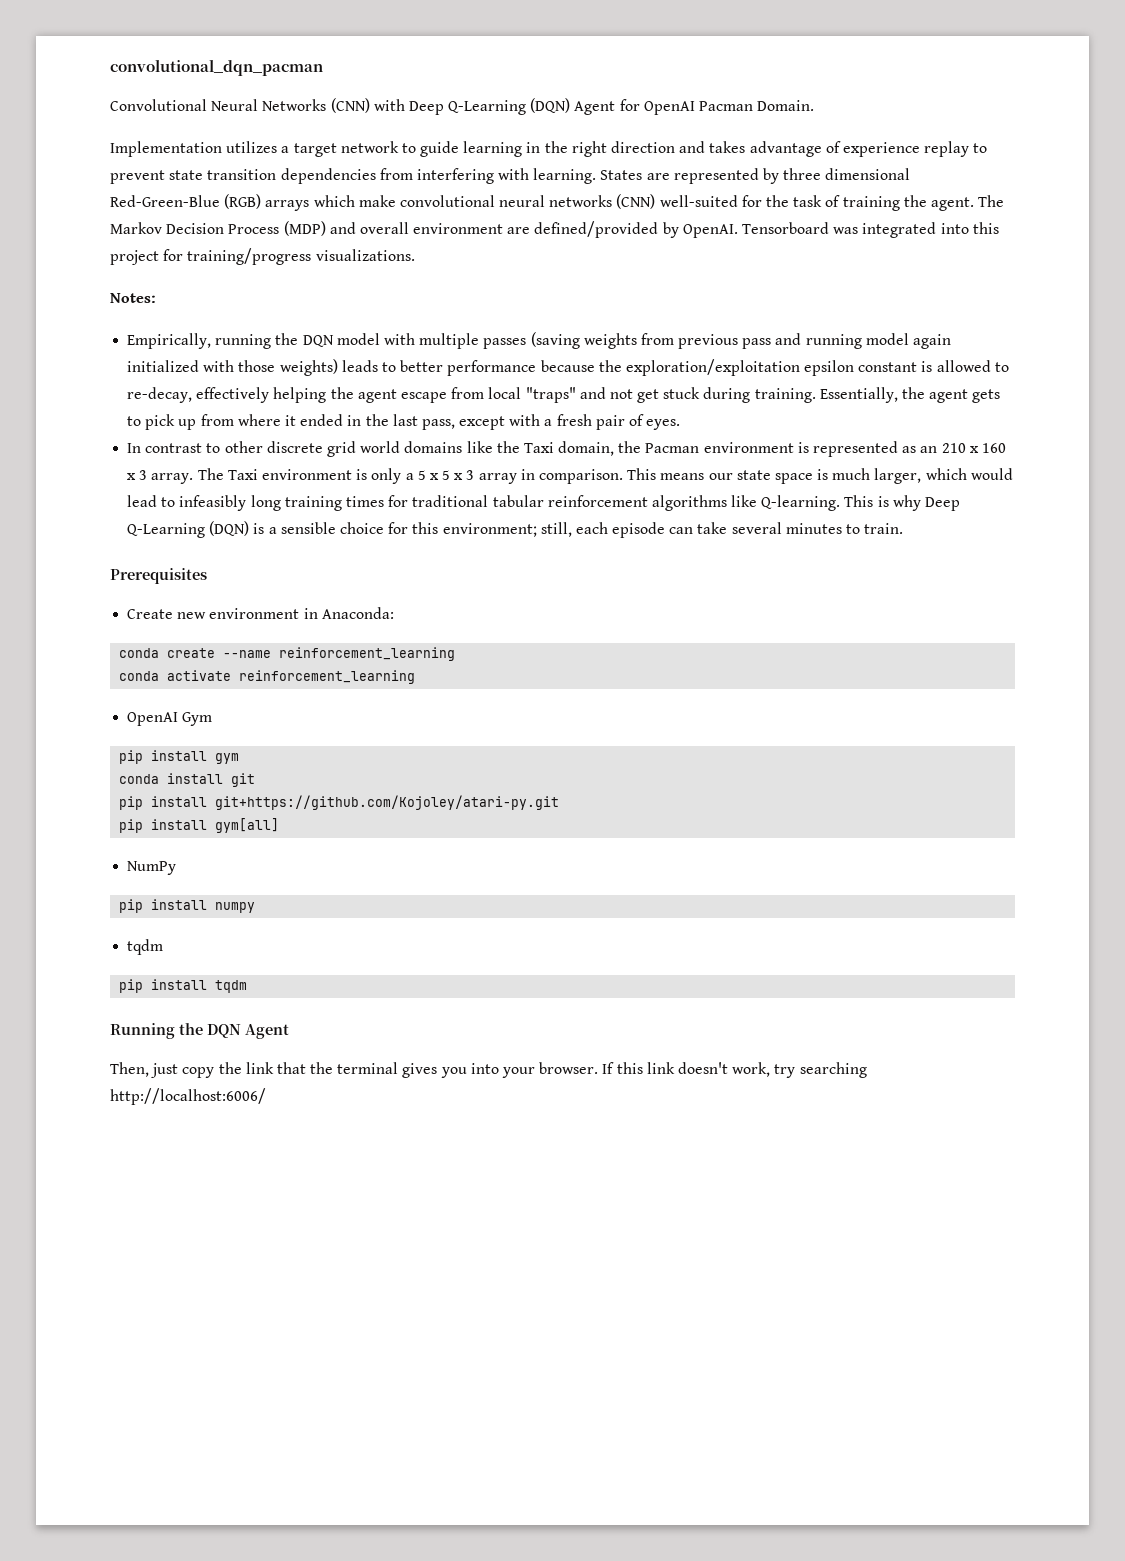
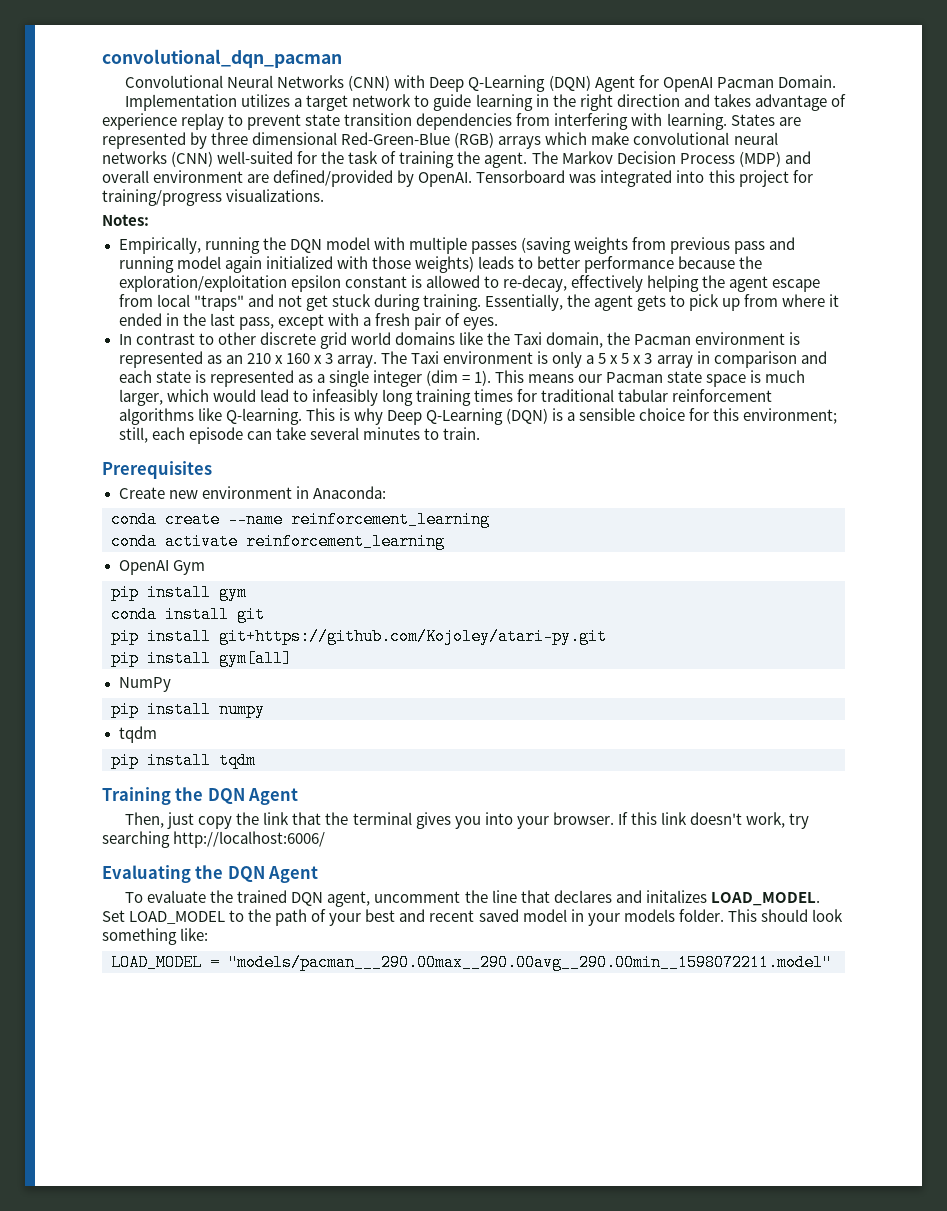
[539,469,624,484] comparison. -> [713,351,827,368] [118,370,492,387] comparison and each state is represented as a single integer (dim = 1).
(733, 476) none -> [606,372,664,383] Pacman
[110,1023,175,1039] Running -> [102,787,171,805] Training
(266, 1096) none -> [102,865,319,883] [125,890,820,907] [102,909,843,926] [102,928,209,945] [111,954,832,971] // Evaluating the DQN Agent // To evaluate the trained DQN agent, uncomment the line that declares and initalizes LOAD_MODEL. Set LOAD_MODEL to the path of your best and recent saved model in your models folder. This should look something like: // LOAD_MODEL = "models/pacman___290.00max__290.00avg__290.00min__1598072211.model"

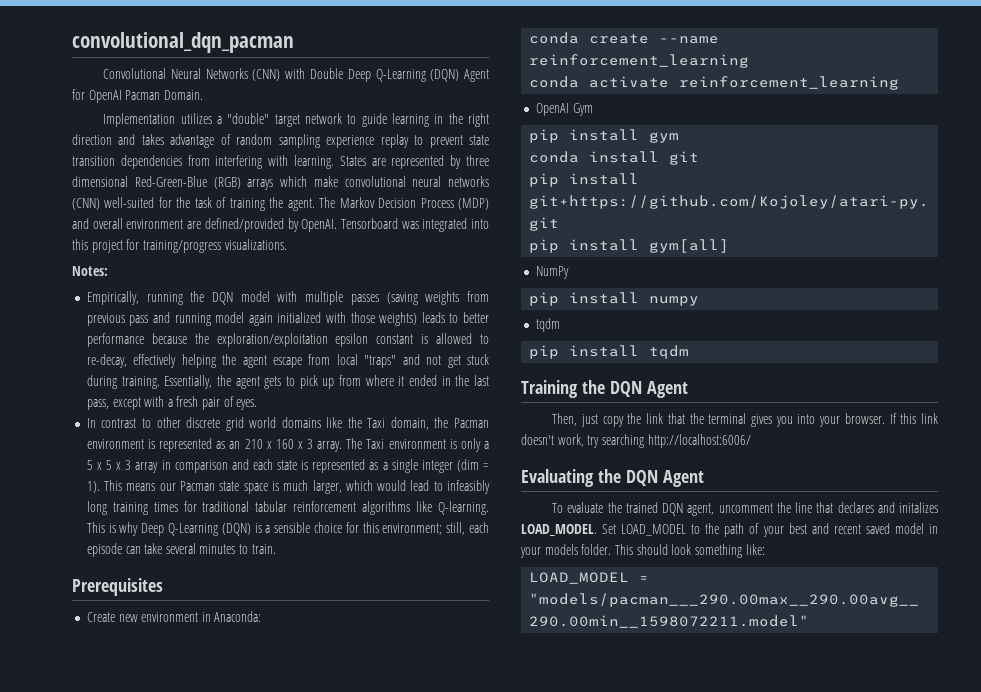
(426, 81) none -> [309,68,343,79] Double
(303, 102) none -> [227,113,270,124] "double"
(846, 100) none -> [236,134,320,148] random sampling

